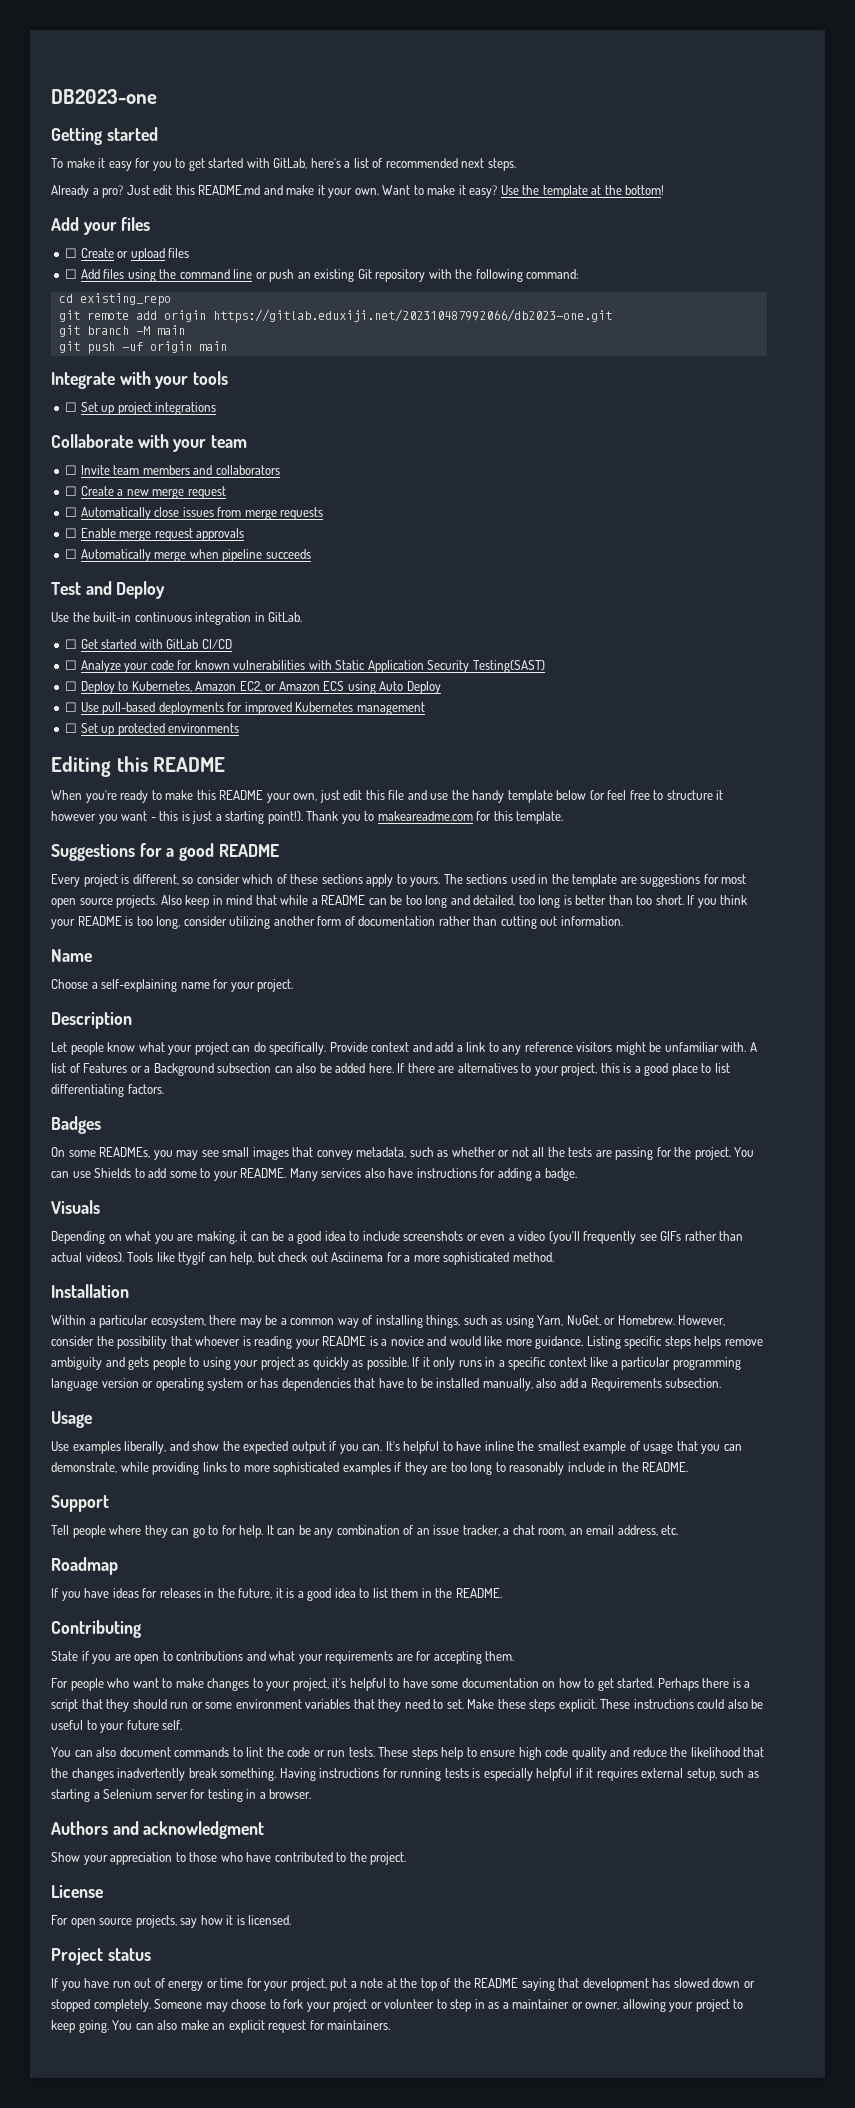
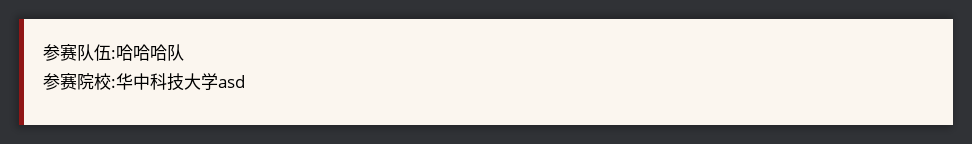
[51,89,157,104] [51,127,158,145] [51,158,516,171] [51,185,665,198] [51,217,151,235] [65,248,190,261] [65,269,580,282] [58,293,171,306] [58,309,612,323] [58,325,185,337] [58,341,227,354] [51,371,229,389] [65,402,217,415] [51,434,248,452] [65,465,280,475] [65,486,226,499] [65,507,324,520] [65,528,245,541] [65,549,311,562] [51,581,166,599] [51,612,303,625] [65,639,232,649] [65,660,545,673] [65,681,441,694] [65,702,425,715] [65,723,240,736] [51,756,226,777] [51,790,724,803] [51,811,564,824] [51,843,279,861] [51,874,747,887] [51,895,748,908] [51,916,623,929] [51,949,92,962] [51,979,294,992] [51,1012,132,1029] [51,1042,757,1055] [51,1063,730,1076] [51,1084,164,1097] [51,1116,101,1134] [51,1147,755,1160] [51,1168,577,1181] [51,1200,100,1214] [51,1231,744,1244] [51,1252,554,1265] [51,1284,129,1298] [51,1315,726,1328] [51,1336,763,1349] [51,1357,741,1370] [51,1378,722,1391] [51,1411,92,1428] [51,1441,742,1454] [51,1462,689,1475] [51,1495,109,1512] [51,1525,679,1538] [51,1557,118,1575] [51,1588,502,1601] [51,1620,141,1638] [51,1651,515,1664] [51,1678,751,1691] [51,1699,764,1712] [51,1720,183,1733] [51,1747,765,1760] [51,1768,759,1781] [51,1789,312,1802] [51,1821,265,1839] [51,1852,407,1865] [51,1885,103,1898] [51,1915,292,1928] [51,1948,151,1965] [51,1978,755,1991] [51,1999,744,2012] [51,2020,391,2033] DB2023-one // Getting started // To make it easy for you to get started with GitLab, here's a list of recommended next steps. // Already a pro? Just edit this README.md and make it your own. Want to make it easy? Use the template at the bottom! // Add your files // ☐ Create or upload files // ☐ Add files using the command line or push an existing Git repository with the following command: // cd existing_repo // git remote add origin https://gitlab.eduxiji.net/202310487992066/db2023-one.git // git branch -M main // git push -uf origin main // Integrate with your tools // ☐ Set up project integrations // Collaborate with your team // ☐ Invite team members and collaborators // ☐ Create a new merge request // ☐ Automatically close issues from merge requests // ☐ Enable merge request approvals // ☐ Automatically merge when pipeline succeeds // Test and Deploy // Use the built-in continuous integration in GitLab. // ☐ Get started with GitLab CI/CD // ☐ Analyze your code for known vulnerabilities with Static Application Security Testing(SAST) // ☐ Deploy to Kubernetes, Amazon EC2, or Amazon ECS using Auto Deploy // ☐ Use pull-based deployments for improved Kubernetes management // ☐ Set up protected environments // Editing this README // When you're ready to make this README your own, just edit this file and use the handy template below (or feel free to structure it however you want - this is just a starting point!). Thank you to makeareadme.com for this template. // Suggestions for a good README // Every project is different, so consider which of these sections apply to yours. The sections used in the template are suggestions for most open source projects. Also keep in mind that while a README can be too long and detailed, too long is better than too short. If you think your README is too long, consider utilizing another form of documentation rather than cutting out information. // Name // Choose a self-explaining name for your project. // Description // Let people know what your project can do specifically. Provide context and add a link to any reference visitors might be unfamiliar with. A list of Features or a Background subsection can also be added here. If there are alternatives to your project, this is a good place to list differentiating factors. // Badges // On some READMEs, you may see small images that convey metadata, such as whether or not all the tests are passing for the project. You can use Shields to add some to your README. Many services also have instructions for adding a badge. // Visuals // Depending on what you are making, it can be a good idea to include screenshots or even a video (you'll frequently see GIFs rather than actual videos). Tools like ttygif can help, but check out Asciinema for a more sophisticated method. // Installation // Within a particular ecosystem, there may be a common way of installing things, such as using Yarn, NuGet, or Homebrew. However, consider the possibility that whoever is reading your README is a novice and would like more guidance. Listing specific steps helps remove ambiguity and gets people to using your project as quickly as possible. If it only runs in a specific context like a particular programming language version or operating system or has dependencies that have to be installed manually, also add a Requirements subsection. // Usage // Use examples liberally, and show the expected output if you can. It's helpful to have inline the smallest example of usage that you can demonstrate, while providing links to more sophisticated examples if they are too long to reasonably include in the README. // Support // Tell people where they can go to for help. It can be any combination of an issue tracker, a chat room, an email address, etc. // Roadmap // If you have ideas for releases in the future, it is a good idea to list them in the README. // Contributing // State if you are open to contributions and what your requirements are for accepting them. // For people who want to make changes to your project, it's helpful to have some documentation on how to get started. Perhaps there is a script that they should run or some environment variables that they need to set. Make these steps explicit. These instructions could also be useful to your future self. // You can also document commands to lint the code or run tests. These steps help to ensure high code quality and reduce the likelihood that the changes inadvertently break something. Having instructions for running tests is especially helpful if it requires external setup, such as starting a Selenium server for testing in a browser. // Authors and acknowledgment // Show your appreciation to those who have contributed to the project. // License // For open source projects, say how it is licensed. // Project status // If you have run out of energy or time for your project, put a note at the top of the README saying that development has slowed down or stopped completely. Someone may choose to fork your project or volunteer to step in as a maintainer or owner, allowing your project to keep going. You can also make an explicit request for maintainers. -> [43,43,184,61] [43,72,245,91] 参赛队伍:哈哈哈队 // 参赛院校:华中科技大学asd

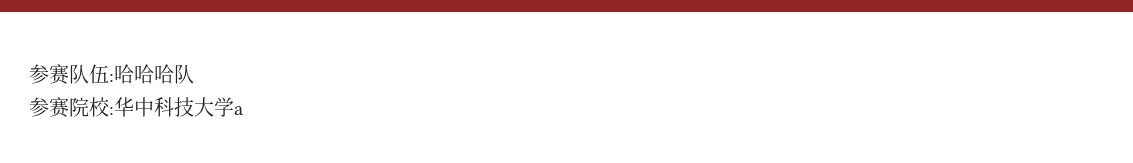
[218,75,245,88] asd -> [234,106,244,115] a

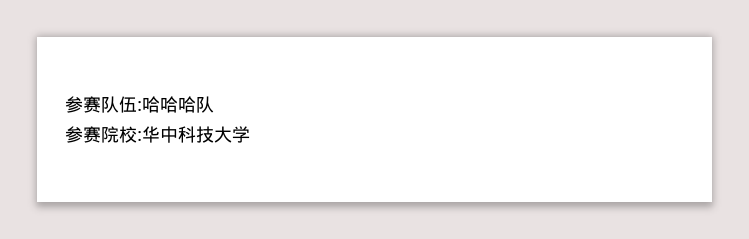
[234,106,244,115] a -> (250, 134) none

